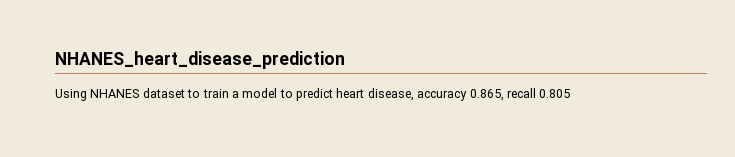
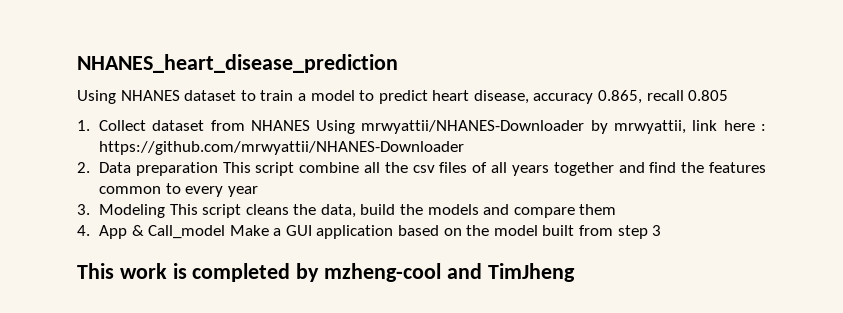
(571, 93) none -> [77,120,766,134] [98,141,464,155] [77,162,766,176] [98,183,258,197] [77,204,617,218] [77,225,662,239] [77,263,575,282] // 1. Collect dataset from NHANES Using mrwyattii/NHANES-Downloader by mrwyattii, link here : https://github.com/mrwyattii/NHANES-Downloader // 2. Data preparation This script combine all the csv files of all years together and find the features common to every year // 3. Modeling This script cleans the data, build the models and compare them // 4. App & Call_model Make a GUI application based on the model built from step 3 // This work is completed by mzheng-cool and TimJheng

